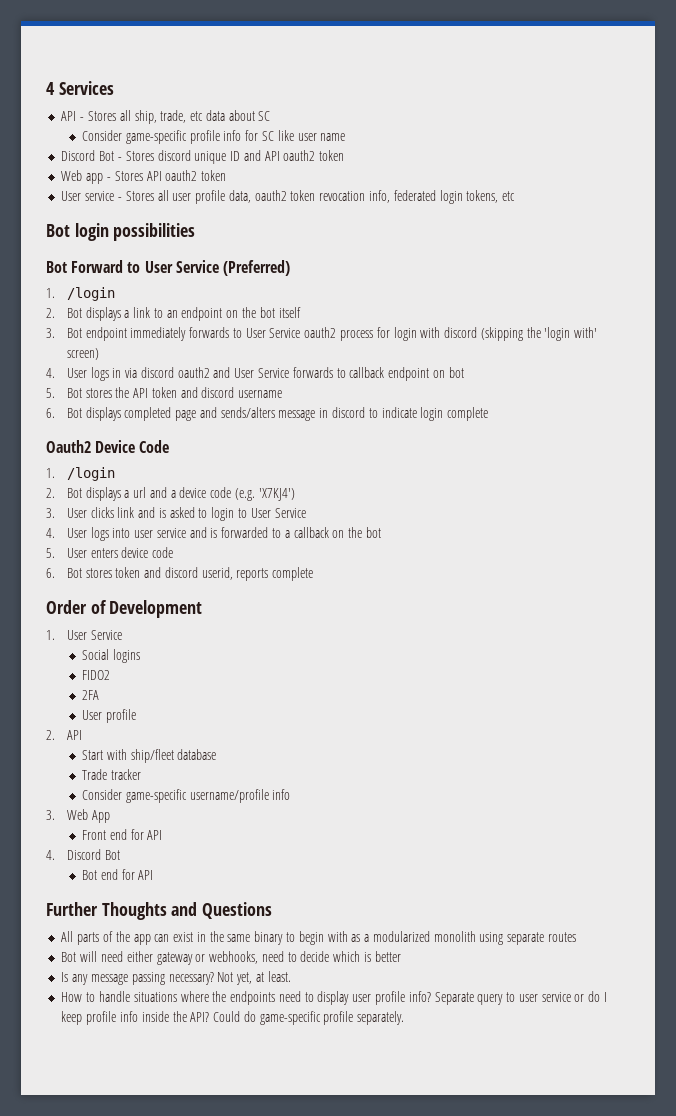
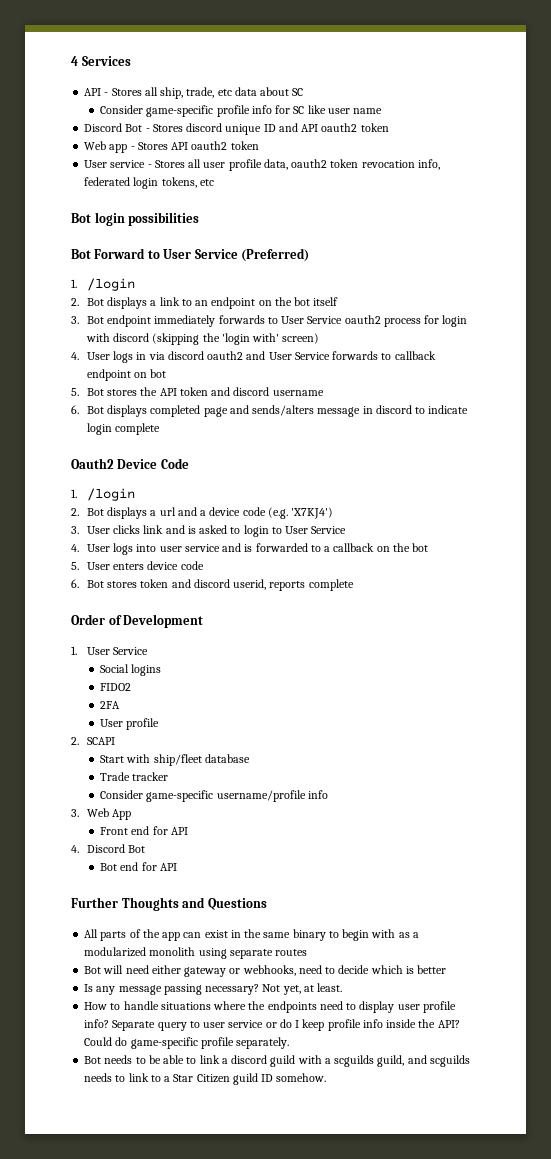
[66,730,82,740] API -> [86,737,115,745] SCAPI
(405, 1018) none -> [84,1055,470,1067] [84,1073,327,1085] // Bot needs to be able to link a discord guild with a scguilds guild, and scguilds needs to link to a Star Citizen guild ID somehow.

